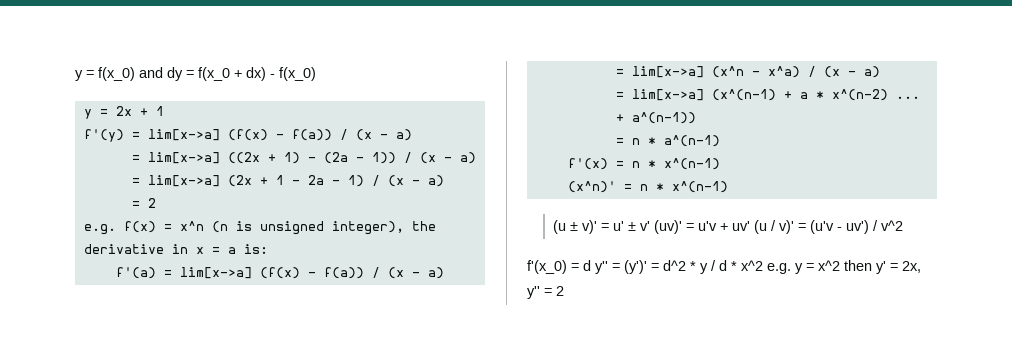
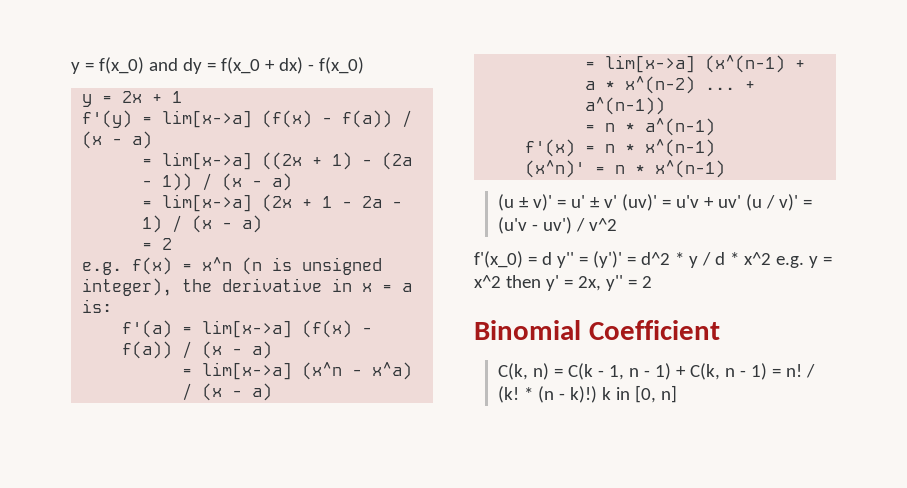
(564, 291) none -> [474,320,720,340] [498,363,816,380] [498,385,678,403] // Binomial Coefficient // C(k, n) = C(k - 1, n - 1) + C(k, n - 1) = n! / (k! * (n - k)!) k in [0, n]

